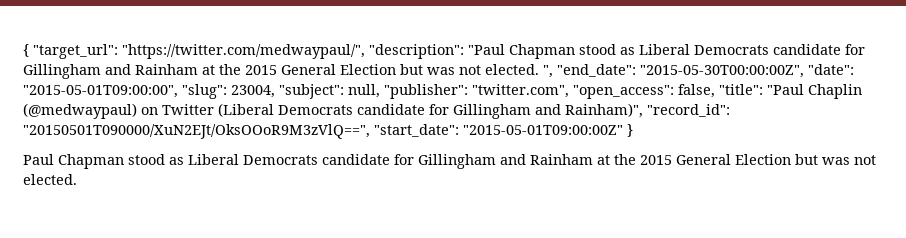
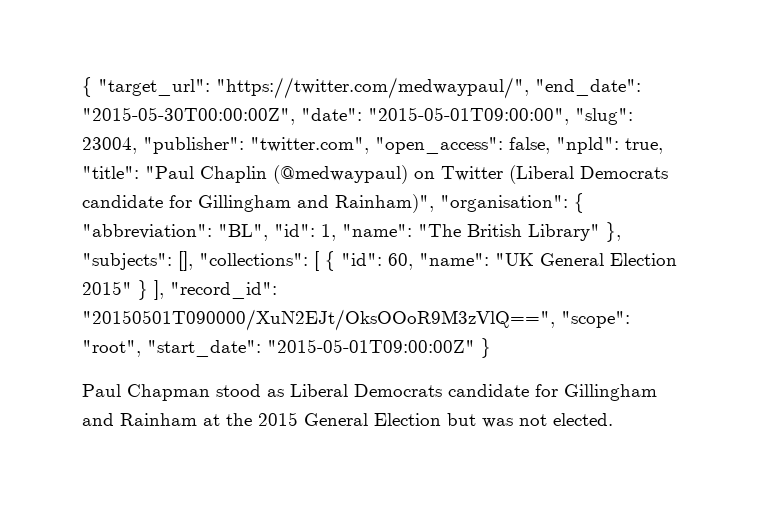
[369,44,865,59] [23,64,553,79] "description": "Paul Chapman stood as Liberal Democrats candidate for Gillingham and Rainham at the 2015 General Election but was not elected. ", -> (529, 88) none
[279,84,380,99] "subject": null, -> (137, 145) none
(715, 91) none -> [556,137,663,154] "npld": true,
[647,104,730,117] [23,124,370,139] "record_id": "20150501T090000/XuN2EJt/OksOOoR9M3zVlQ==", -> [440,193,584,213] [82,222,621,242] [82,251,677,271] [82,280,277,300] [82,309,630,331] [82,340,141,357] "organisation": { "abbreviation": "BL", "id": 1, "name": "The British Library" }, "subjects": [], "collections": [ { "id": 60, "name": "UK General Election 2015" } ], "record_id": "20150501T090000/XuN2EJt/OksOOoR9M3zVlQ==", "scope": "root",

